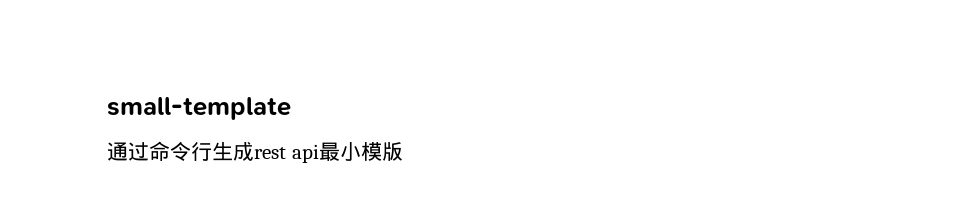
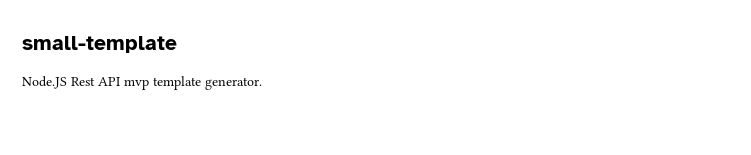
[107,141,403,163] 通过命令行生成rest api最小模版 -> [22,76,262,90] Node.JS Rest API mvp template generator.

